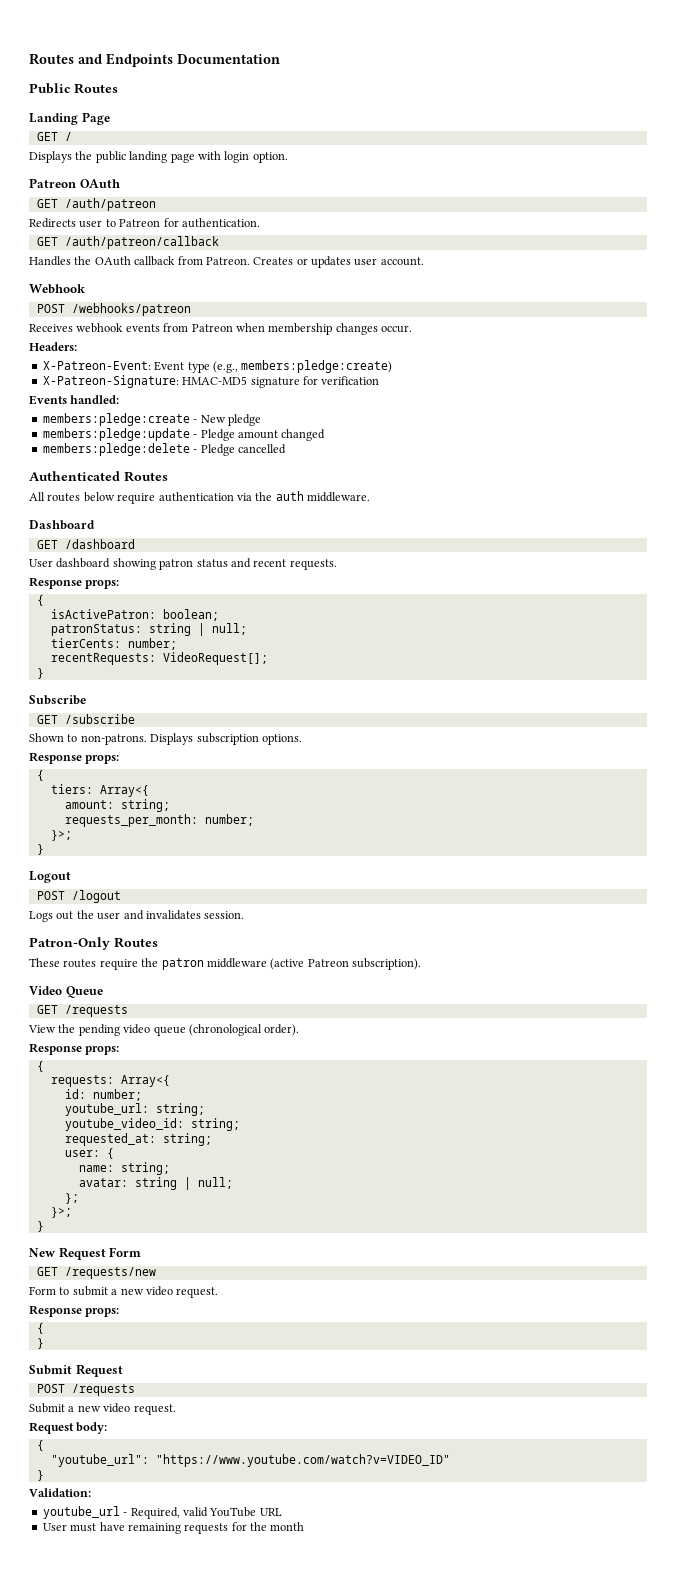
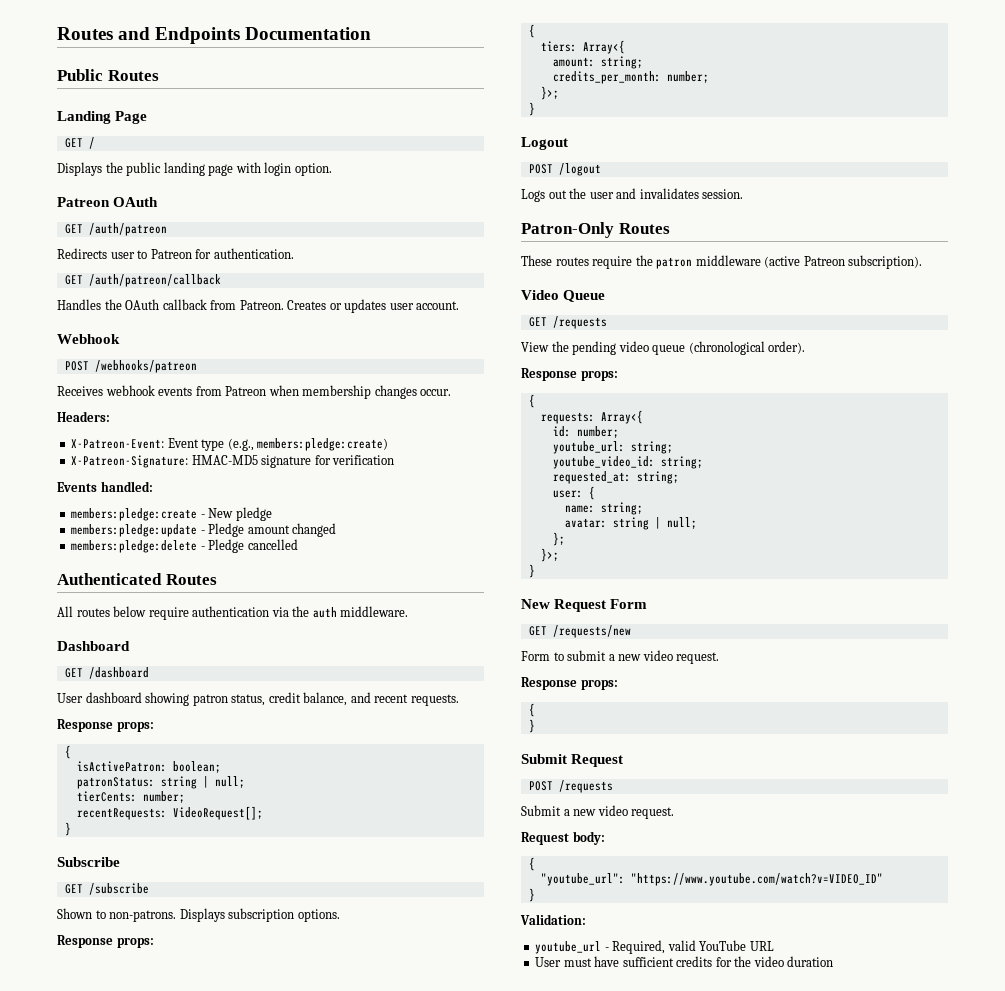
[196,559,228,568] status -> [231,692,348,706] status, credit balance,
[64,814,198,827] requests_per_month: -> [552,71,661,84] credits_per_month:
[127,1522,305,1534] remaining requests for the month -> [622,956,834,967] sufficient credits for the video duration

